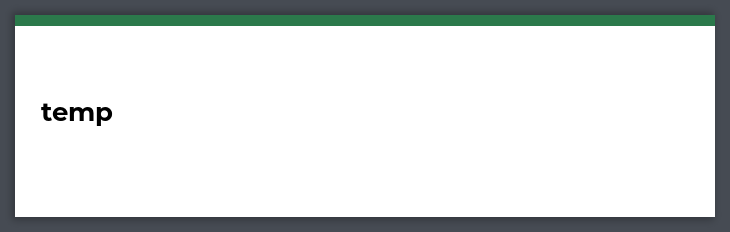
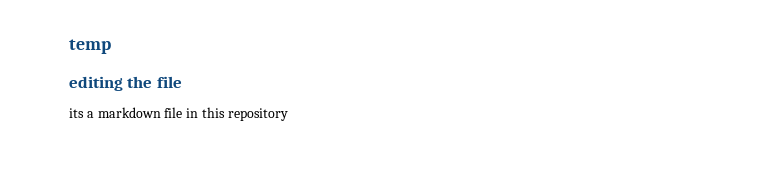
(113, 114) none -> [69,76,182,91] [69,107,288,121] // editing the file // its a markdown file in this repository

